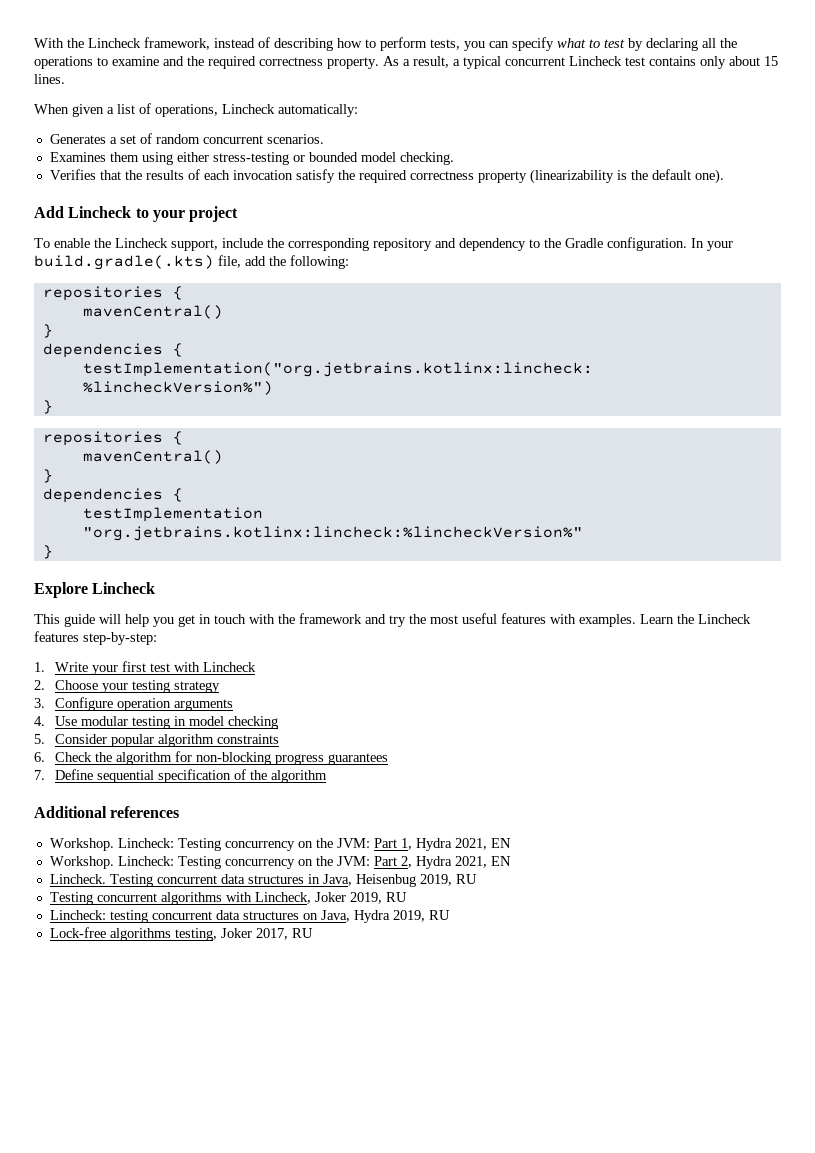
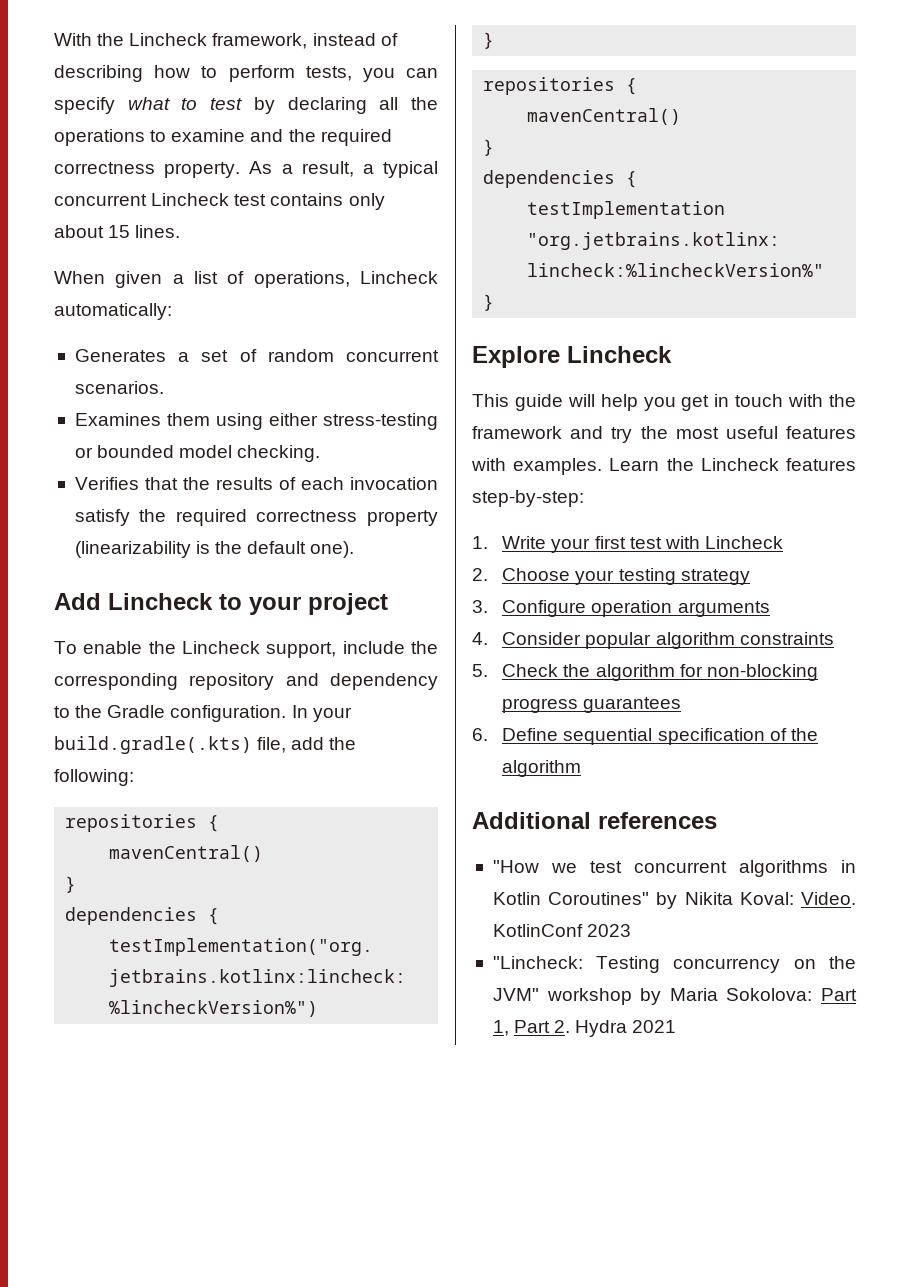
[54,716,278,729] [34,734,45,744] Use modular testing in model checking // 5. -> (488, 638) none
[34,752,45,762] 6. -> [472,664,488,677] 5.
[34,770,45,780] 7. -> [472,728,488,741] 6.
[49,838,511,851] [49,856,511,869] [49,874,477,887] [49,892,407,905] [49,910,450,923] [49,927,313,941] Workshop. Lincheck: Testing concurrency on the JVM: Part 1, Hydra 2021, EN // Workshop. Lincheck: Testing concurrency on the JVM: Part 2, Hydra 2021, EN // Lincheck. Testing concurrent data structures in Java, Heisenbug 2019, RU // Testing concurrent algorithms with Lincheck, Joker 2019, RU // Lincheck: testing concurrent data structures on Java, Hydra 2019, RU // Lock-free algorithms testing, Joker 2017, RU -> [492,860,856,877] [492,892,856,909] [492,924,632,937] [492,956,857,973] [492,988,857,1005] [492,1020,677,1037] "How we test concurrent algorithms in Kotlin Coroutines" by Nikita Koval: Video. KotlinConf 2023 // "Lincheck: Testing concurrency on the JVM" workshop by Maria Sokolova: Part 1, Part 2. Hydra 2021

